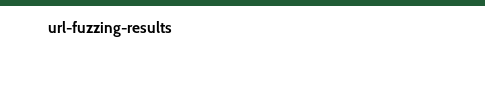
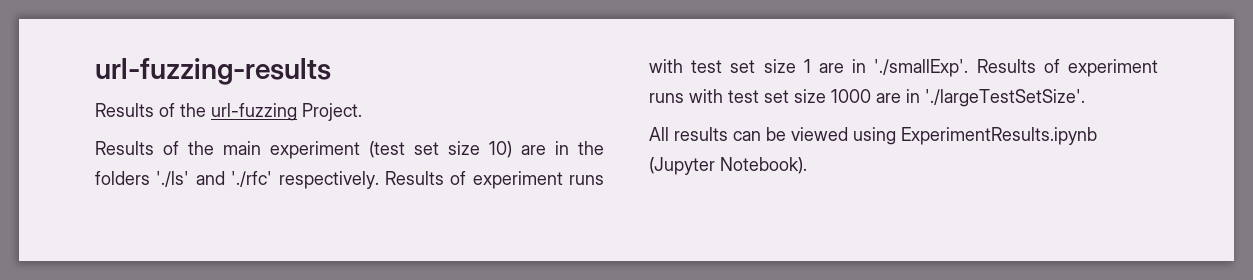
(172, 29) none -> [95,103,362,121] [95,141,604,159] [95,171,604,189] [649,59,1158,77] [649,89,1085,107] [649,127,1097,145] [649,157,807,175] // Results of the url-fuzzing Project. // Results of the main experiment (test set size 10) are in the folders './ls' and './rfc' respectively. Results of experiment runs with test set size 1 are in './smallExp'. Results of experiment runs with test set size 1000 are in './largeTestSetSize'. // All results can be viewed using ExperimentResults.ipynb (Jupyter Notebook).

